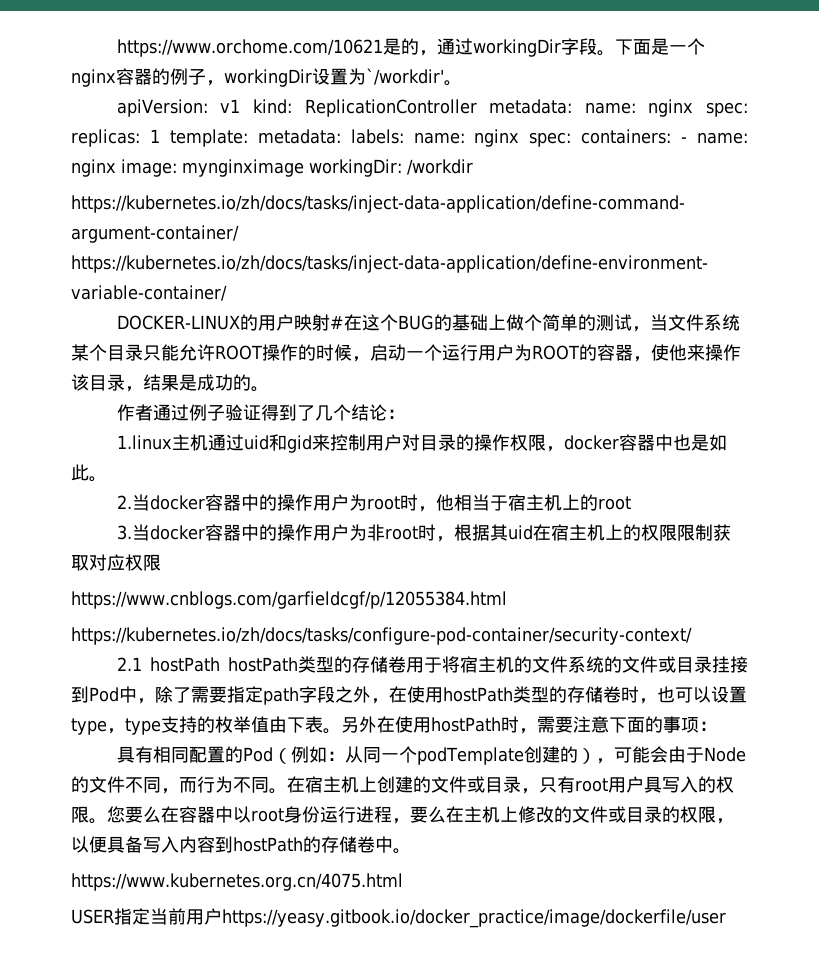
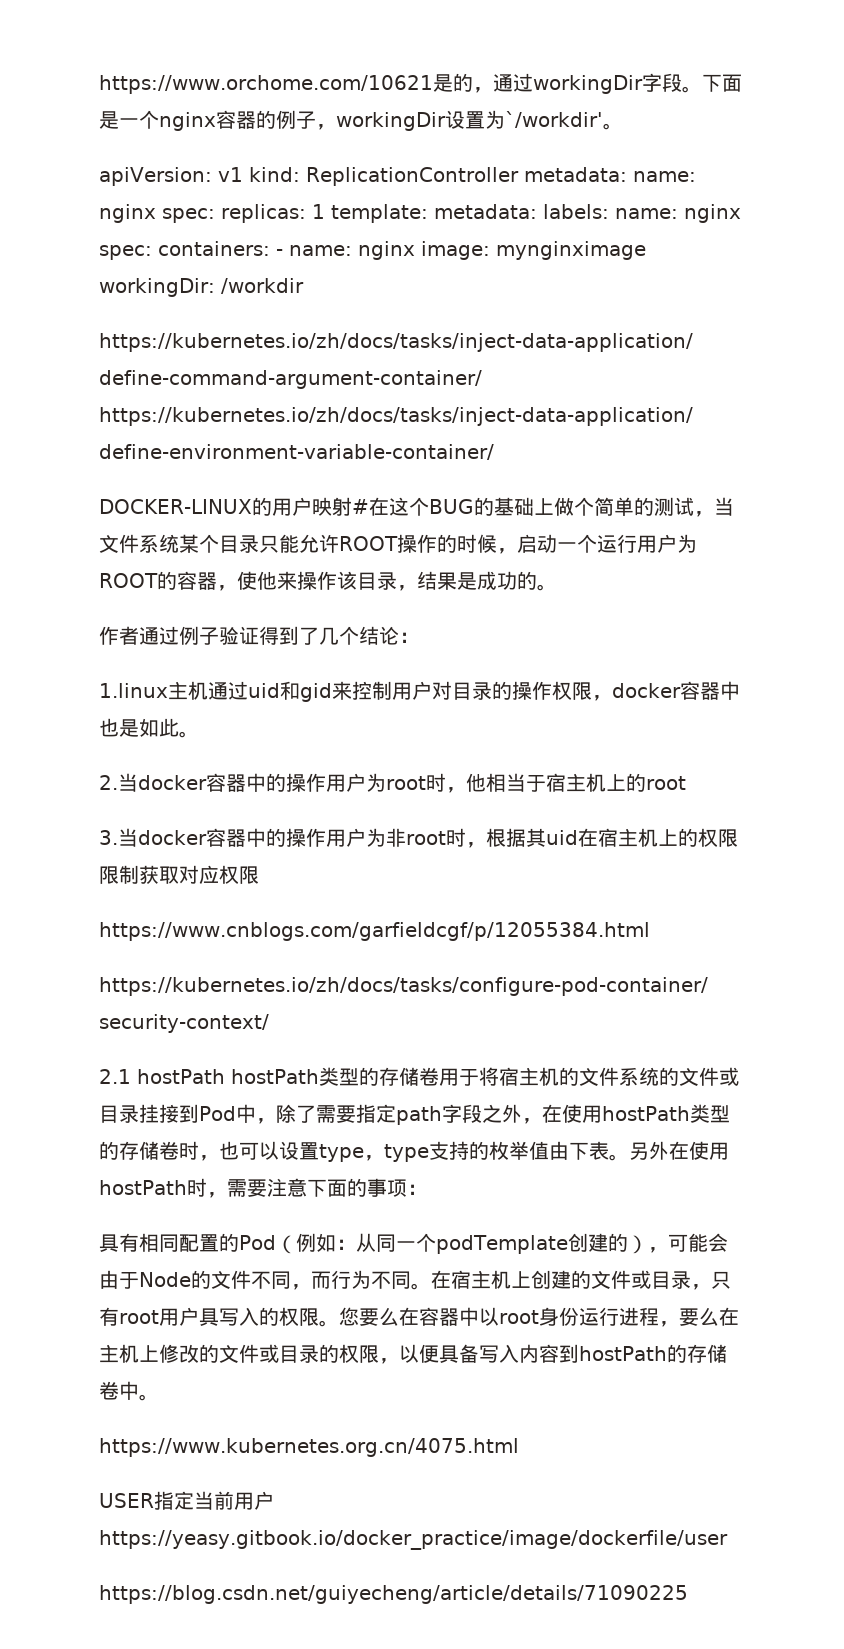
(726, 918) none -> [99,1585,688,1604] // https://blog.csdn.net/guiyecheng/article/details/71090225

